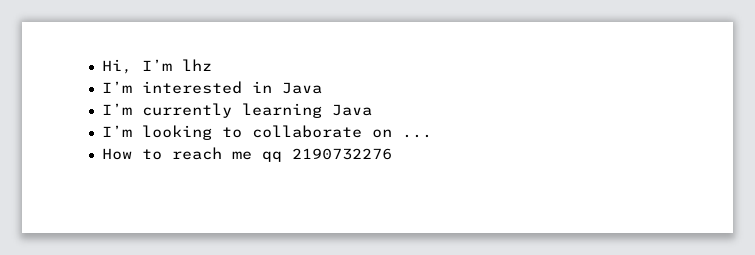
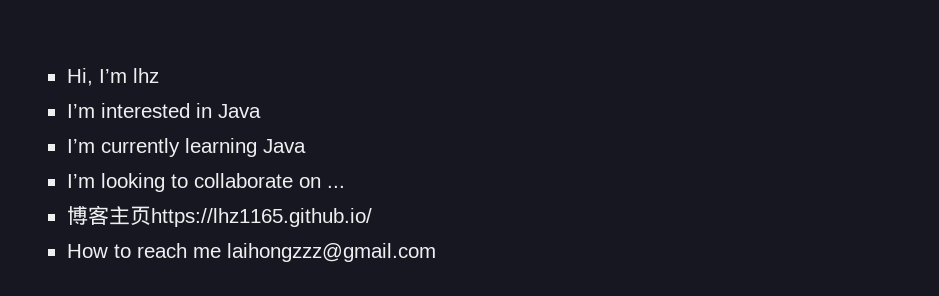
(432, 136) none -> [66,205,372,227] // 博客主页https://lhz1165.github.io/
[261,148,392,162] qq 2190732276 -> [226,243,436,262] laihongzzz@gmail.com

